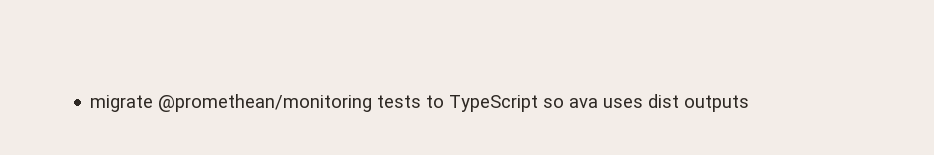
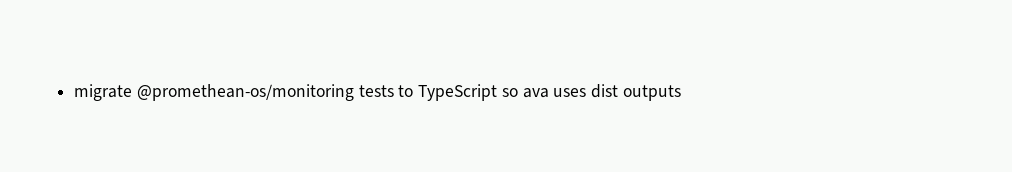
[158,94,373,112] @promethean/monitoring -> [136,84,354,101] @promethean-os/monitoring

